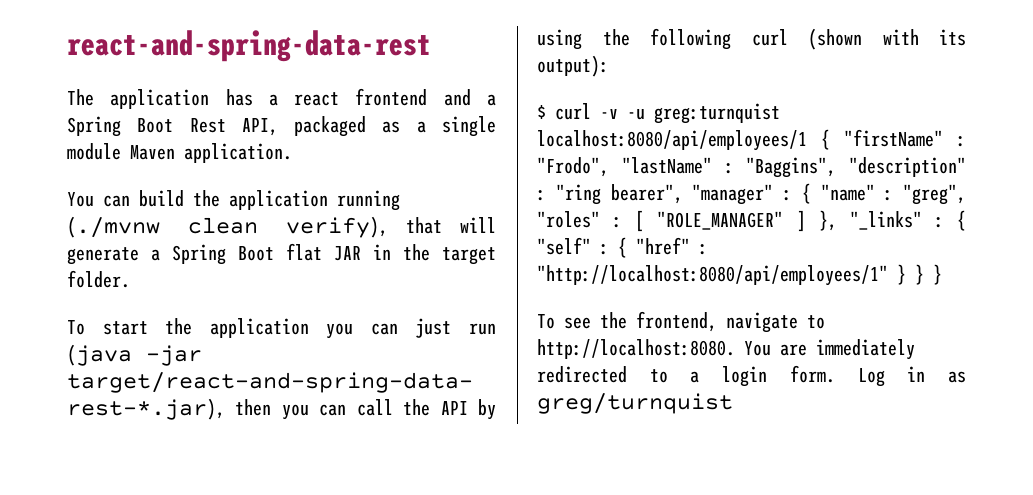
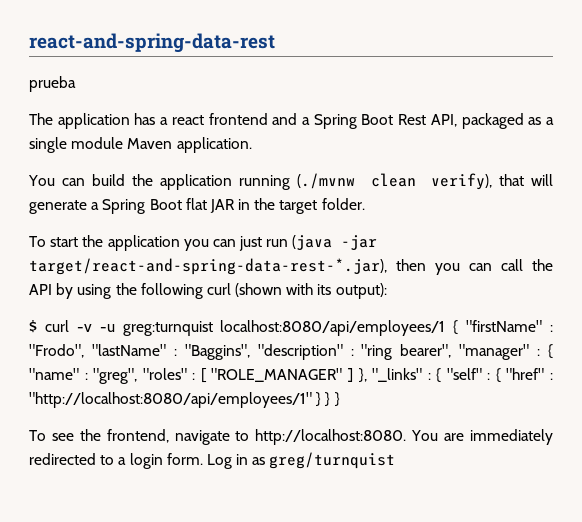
(431, 46) none -> [29,76,76,92] // prueba

